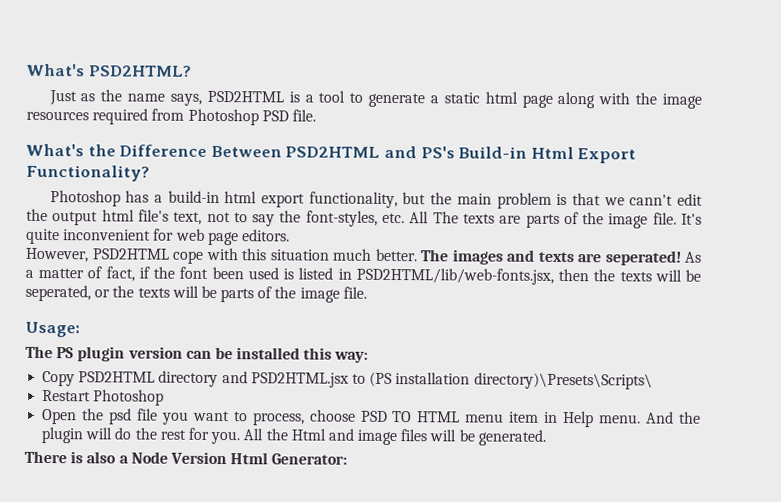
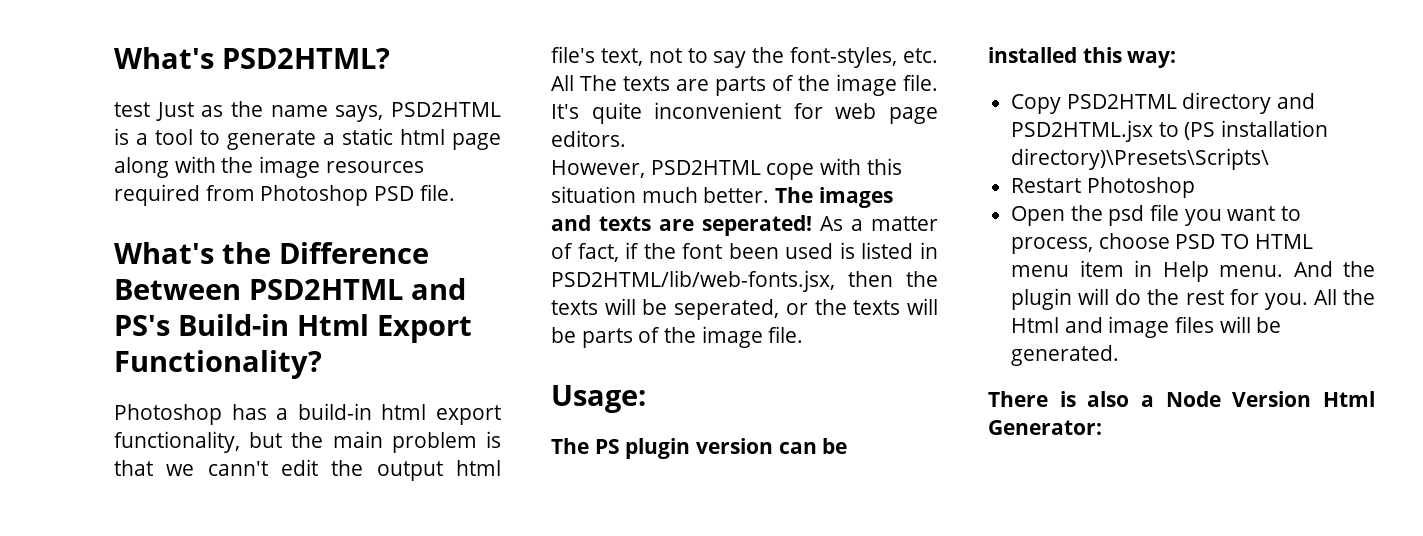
(192, 71) none -> [114,102,150,117] test

